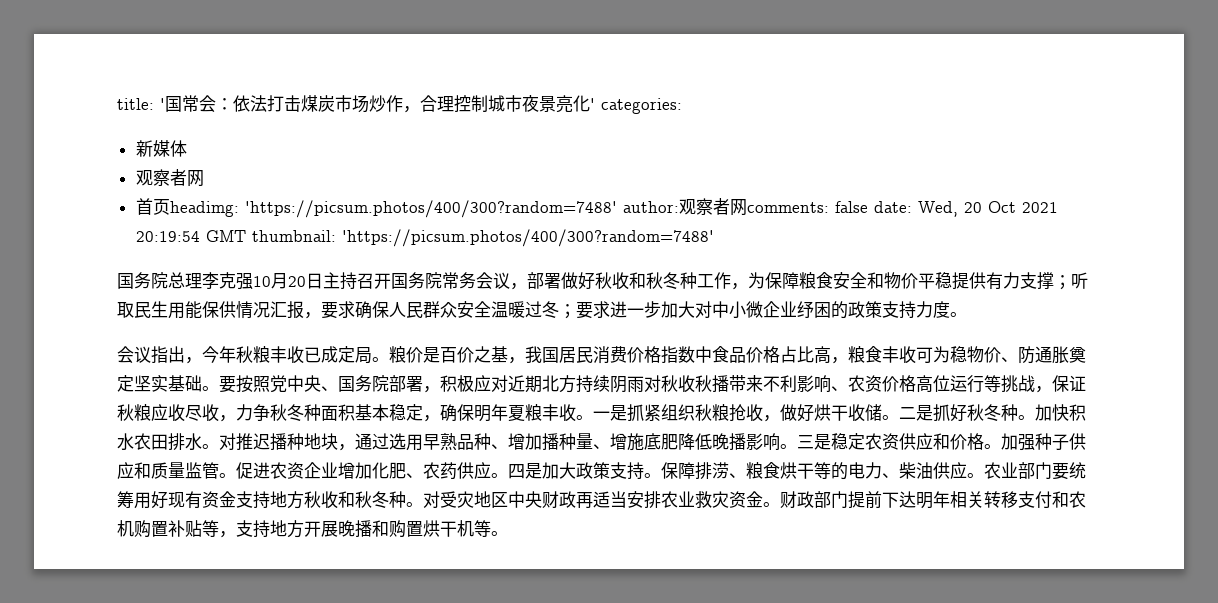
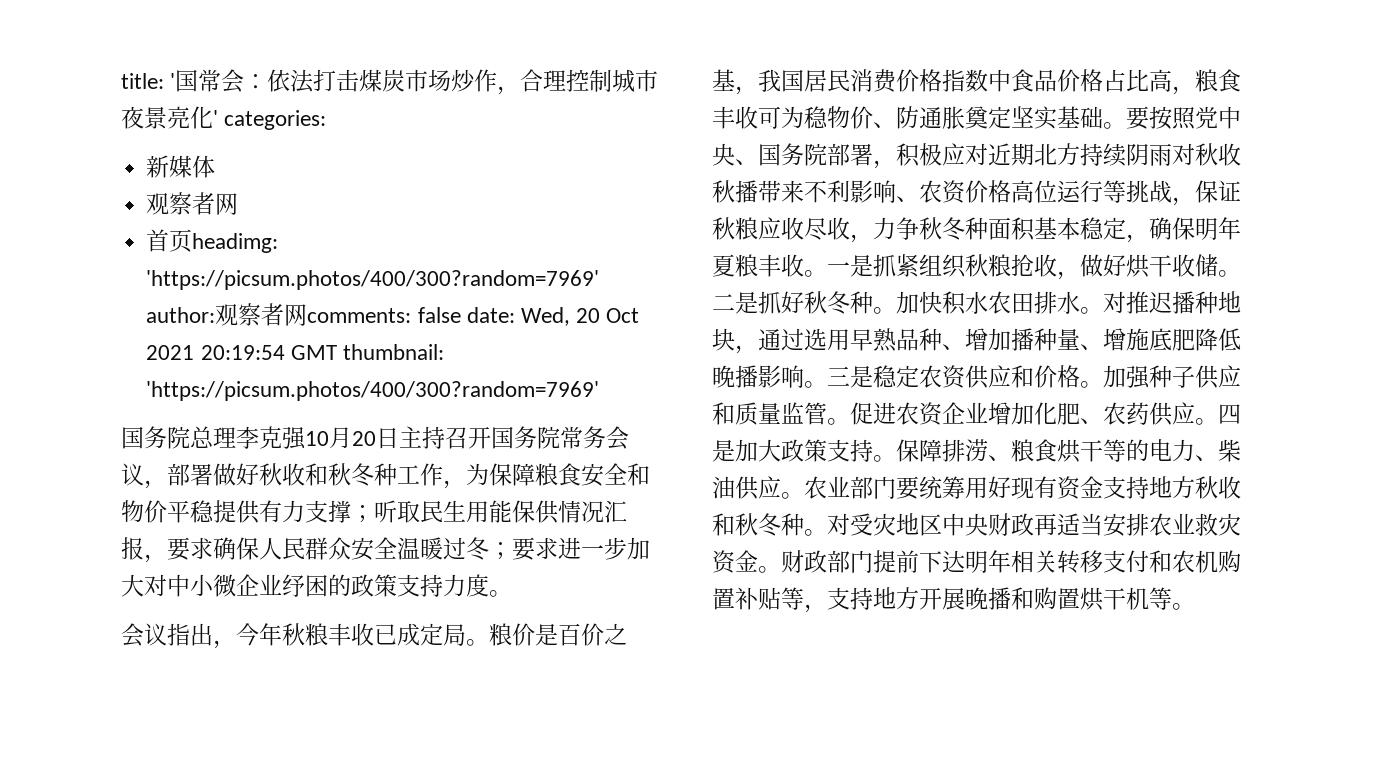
[244,200,617,218] 'https://picsum.photos/400/300?random=7488' -> [146,270,600,290] 'https://picsum.photos/400/300?random=7969'
[341,229,714,247] 'https://picsum.photos/400/300?random=7488' -> [146,381,600,401] 'https://picsum.photos/400/300?random=7969'

